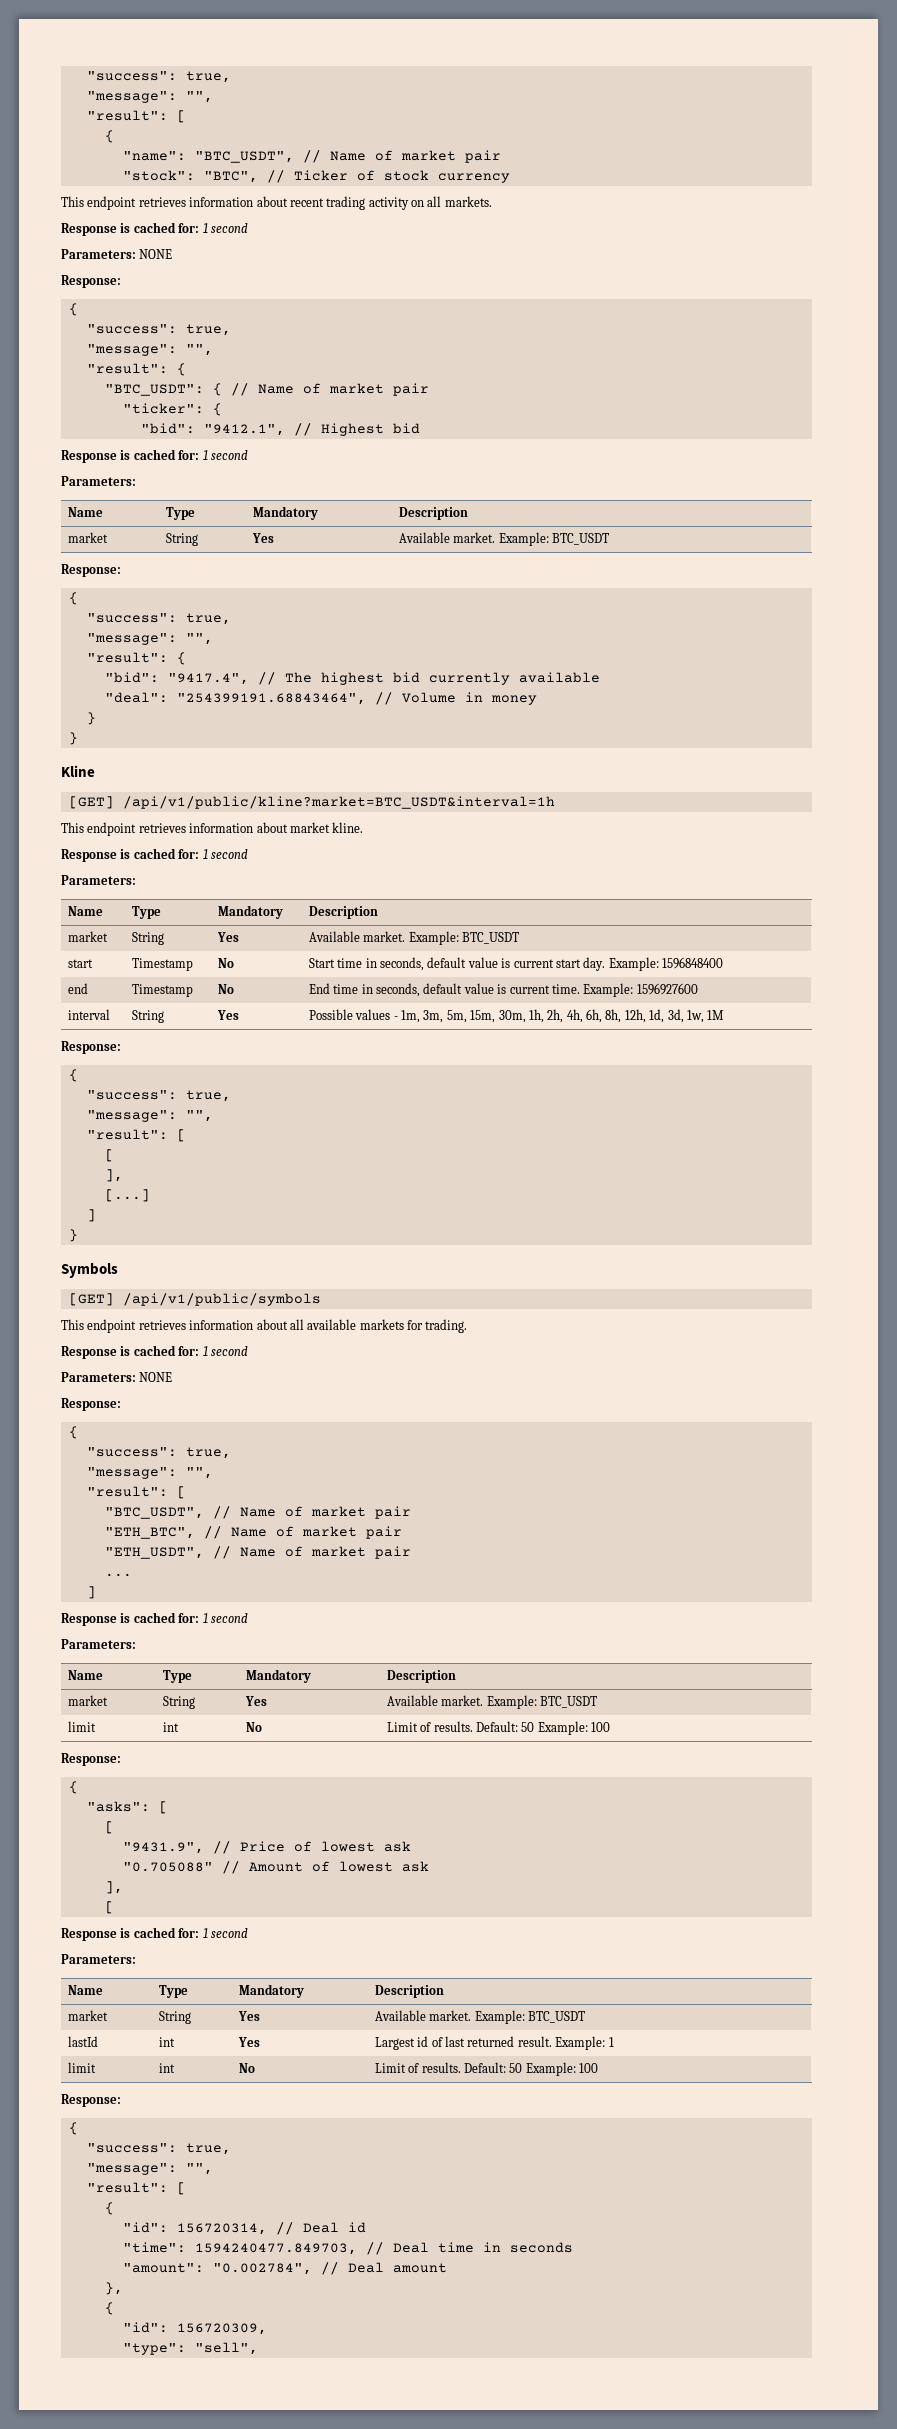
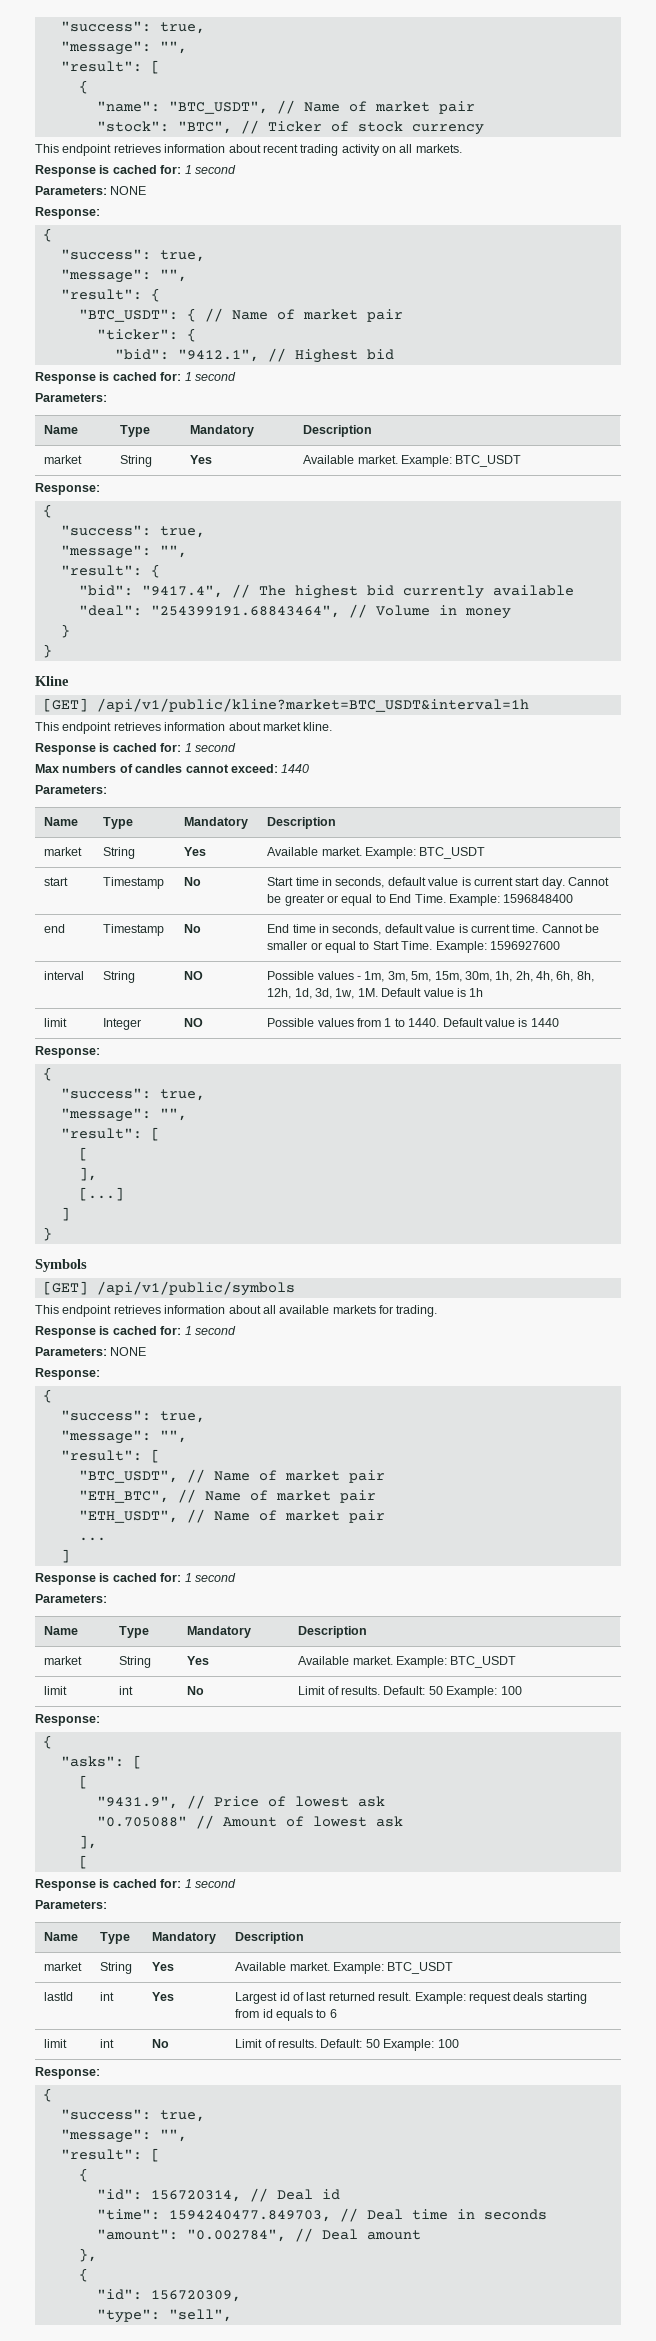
(248, 854) none -> [35,764,310,773] // Max numbers of candles cannot exceed: 1440
(606, 964) none -> [568,877,610,886] [267,894,446,906] Cannot be greater or equal to End Time.
(580, 989) none -> [541,924,600,933] [267,941,433,953] Cannot be smaller or equal to Start Time.
[216,1010,239,1020] Yes -> [184,971,204,980] NO
[707,1010,725,1020] 1M -> [357,988,484,997] [44,1018,68,1027] [103,1018,142,1030] [184,1018,204,1027] [267,1018,559,1027] 1M. Default value is 1h // limit | Integer | NO | Possible values from 1 to 1440. Default value is 1440
[608,2037,614,2047] 1 -> [468,1992,587,2004] [235,2009,337,2021] request deals starting from id equals to 6

